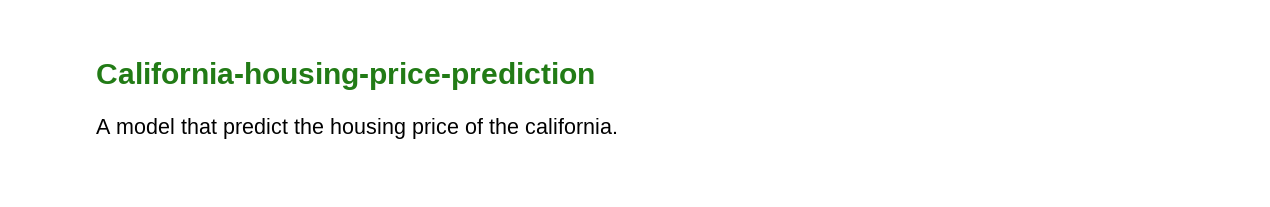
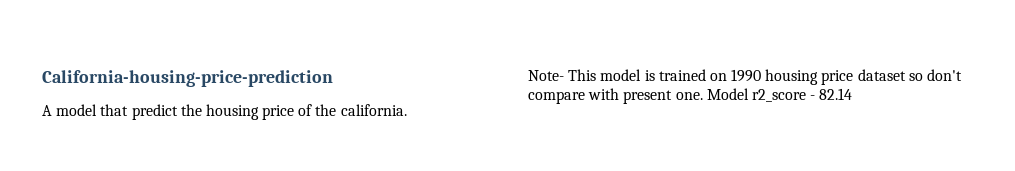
(618, 126) none -> [528,69,963,85] [528,88,853,104] // Note- This model is trained on 1990 housing price dataset so don't compare with present one. Model r2_score - 82.14

